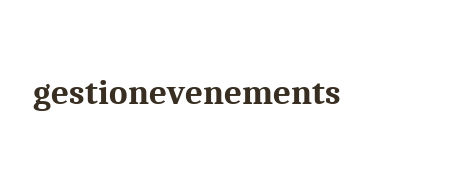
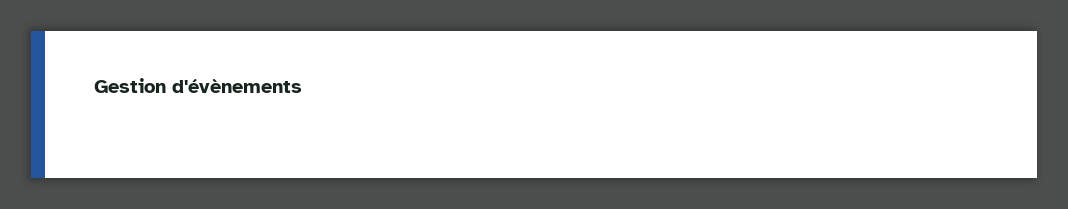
[33,80,341,111] gestionevenements -> [94,78,302,93] Gestion d'évènements

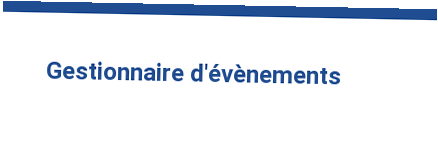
[94,78,166,93] Gestion -> [45,60,185,82] Gestionnaire

